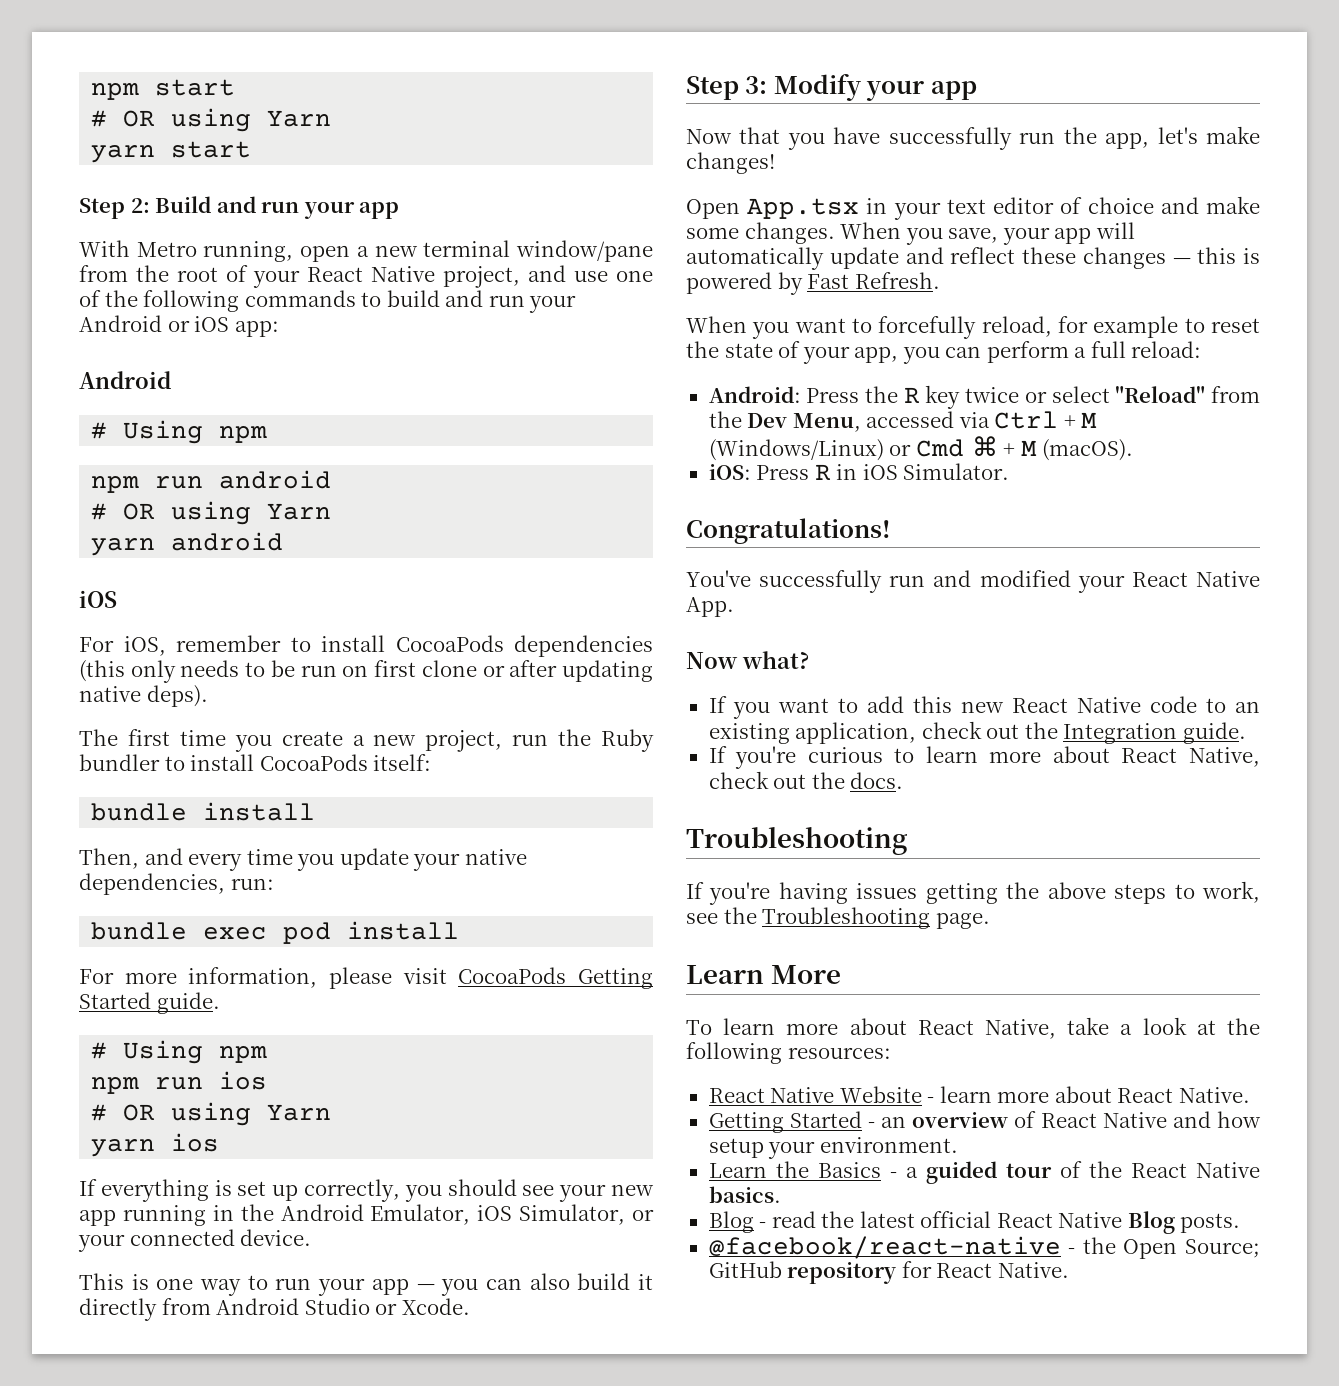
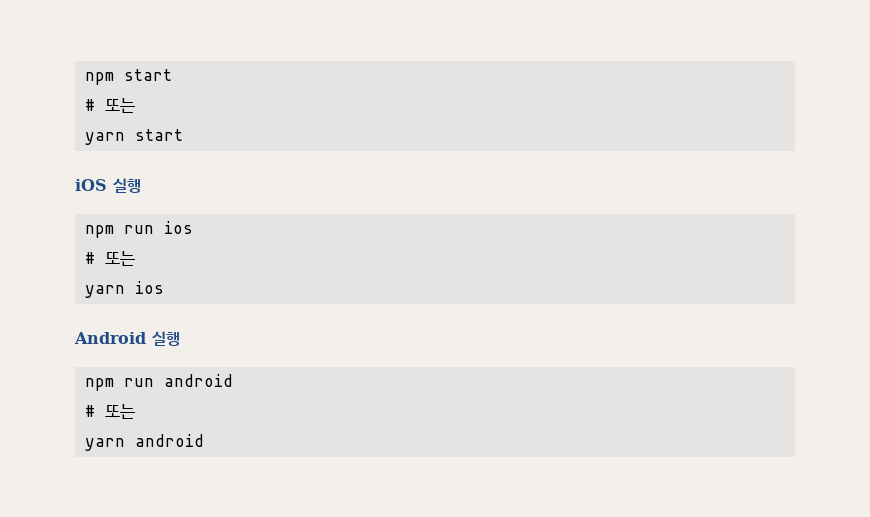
[123,108,332,132] OR using Yarn -> [104,98,135,113] 또는
[79,196,400,219] [79,240,653,262] [79,265,653,288] [79,290,577,313] [79,315,279,337] [79,371,171,389] [91,420,268,444] Step 2: Build and run your app // With Metro running, open a new terminal window/pane from the root of your React Native project, and use one of the following commands to build and run your Android or iOS app: // Android // # Using npm -> [75,178,141,193] [84,221,193,238] [84,251,135,266] [84,281,164,298] [74,331,180,346] iOS 실행 // npm run ios // # 또는 // yarn ios // Android 실행
[123,501,332,525] OR using Yarn -> [104,404,135,419] 또는
[79,590,117,608] [79,635,653,657] [79,660,654,683] [79,685,208,707] [79,729,654,752] [79,754,432,771] [91,802,316,821] [79,848,527,871] [79,873,274,895] [91,921,460,944] [79,967,653,989] [79,992,220,1014] [91,1040,268,1064] [91,1071,268,1094] [91,1102,332,1126] [91,1133,220,1157] [79,1179,654,1202] [79,1204,654,1226] [78,1229,312,1252] [79,1273,653,1296] [79,1298,470,1321] [686,73,977,101] [686,126,1260,150] [686,152,775,174] [686,196,1260,220] [686,222,1135,245] [686,247,1260,270] [686,272,940,295] [686,316,1260,339] [686,341,1202,364] [708,385,1261,409] [708,411,1098,432] [708,436,1134,461] [708,463,1010,480] [686,518,891,544] [686,570,1260,593] [686,597,734,617] [686,651,809,669] [708,696,1260,719] [708,721,1246,744] [708,746,1261,769] [708,771,904,789] [686,827,908,855] [686,881,1260,905] [686,907,990,929] [686,965,842,984] [686,1017,1260,1039] [686,1042,891,1064] [708,1086,1250,1103] [708,1111,1261,1133] [708,1137,958,1159] [708,1161,1260,1184] [708,1186,781,1203] [708,1211,1241,1234] [708,1236,1260,1259] [708,1261,1069,1284] // iOS // For iOS, remember to install CocoaPods dependencies (this only needs to be run on first clone or after updating native deps). // The first time you create a new project, run the Ruby bundler to install CocoaPods itself: // bundle install // Then, and every time you update your native dependencies, run: // bundle exec pod install // For more information, please visit CocoaPods Getting Started guide. // # Using npm // npm run ios // # OR using Yarn // yarn ios // If everything is set up correctly, you should see your new app running in the Android Emulator, iOS Simulator, or your connected device. // This is one way to run your app — you can also build it directly from Android Studio or Xcode. // Step 3: Modify your app // Now that you have successfully run the app, let's make changes! // Open App.tsx in your text editor of choice and make some changes. When you save, your app will automatically update and reflect these changes — this is powered by Fast Refresh. // When you want to forcefully reload, for example to reset the state of your app, you can perform a full reload: // Android: Press the R key twice or select "Reload" from the Dev Menu, accessed via Ctrl + M (Windows/Linux) or Cmd ⌘ + M (macOS). // iOS: Press R in iOS Simulator. // Congratulations! // You've successfully run and modified your React Native App. // Now what? // If you want to add this new React Native code to an existing application, check out the Integration guide. // If you're curious to learn more about React Native, check out the docs. // Troubleshooting // If you're having issues getting the above steps to work, see the Troubleshooting page. // Learn More // To learn more about React Native, take a look at the following resources: // React Native Website - learn more about React Native. // Getting Started - an overview of React Native and how setup your environment. // Learn the Basics - a guided tour of the React Native basics. // Blog - read the latest official React Native Blog posts. // @facebook/react-native - the Open Source; GitHub repository for React Native. -> (204, 440) none

